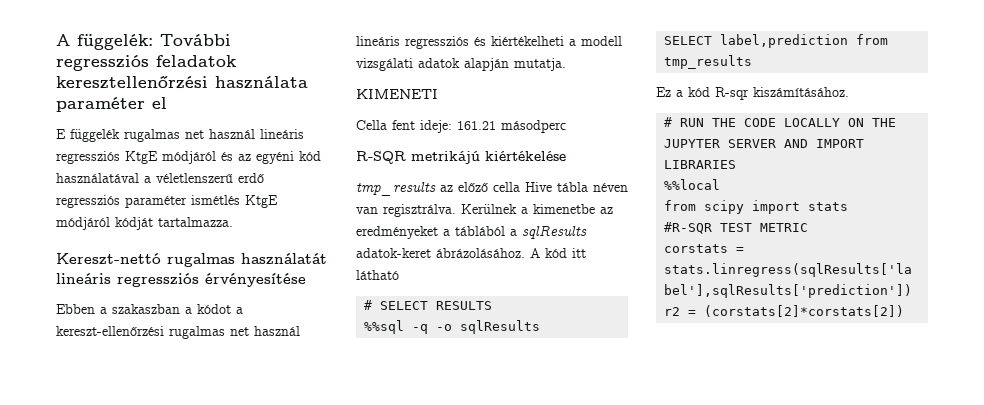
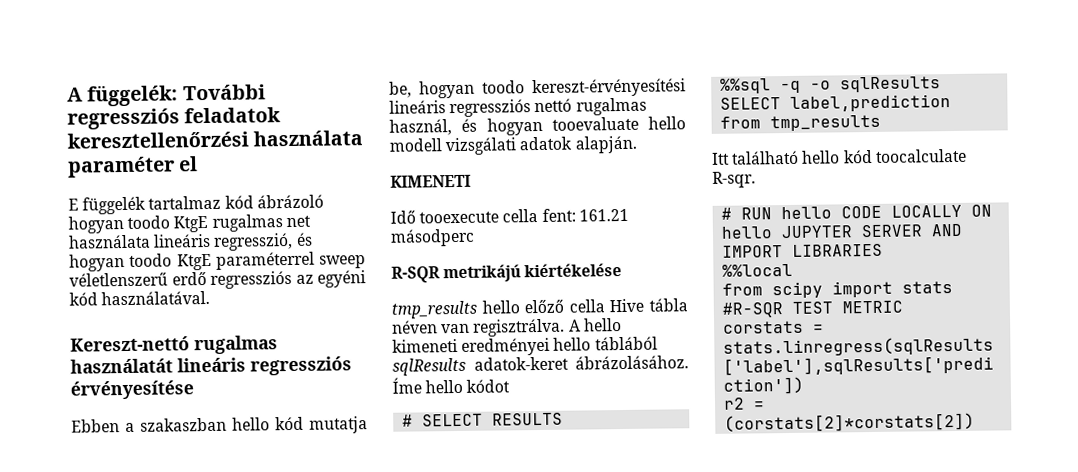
[124,129,304,142] [56,151,321,164] [56,173,264,183] [56,195,278,208] [56,217,233,230] rugalmas net használ lineáris regressziós KtgE módjáról és az egyéni kód használatával a véletlenszerű erdő regressziós paraméter ismétlés KtgE módjáról kódját tartalmazza. -> [148,194,324,210] [68,214,311,234] [68,232,313,251] [69,251,366,272] [69,270,366,289] [69,290,211,306] tartalmaz kód ábrázoló hogyan toodo KtgE rugalmas net használata lineáris regresszió, és hogyan toodo KtgE paraméterrel sweep véletlenszerű erdő regressziós az egyéni kód használatával.
[185,304,243,314] [56,326,300,339] [356,36,576,49] a kódot a kereszt-ellenőrzési rugalmas net használ lineáris regressziós és kiértékelheti a -> [232,416,368,434] [389,78,686,99] [389,97,647,118] [389,116,686,136] hello kód mutatja be, hogyan toodo kereszt-érvényesítési lineáris regressziós nettó rugalmas használ, és hogyan tooevaluate hello
[464,58,566,71] alapján mutatja. -> [574,135,638,154] alapján.
[356,120,452,133] Cella fent ideje: -> [390,208,576,224] Idő tooexecute cella fent:
[440,185,453,192] az -> [481,300,520,314] hello
[461,204,613,214] [356,225,587,239] [356,248,586,258] [356,270,399,280] Kerülnek a kimenetbe az eredményeket a táblából a sqlResults adatok-keret ábrázolásához. A kód itt látható -> [568,318,622,332] [392,336,658,356] [392,355,689,376] [392,377,511,394] A hello kimeneti eredményei hello táblából sqlResults adatok-keret ábrázolásához. Íme hello kódot
[656,87,849,100] Ez a kód R-sqr kiszámításához. -> [712,148,967,165] [712,171,756,188] Itt található hello kód toocalculate R-sqr.
[712,118,737,127] THE -> [781,206,833,220] hello
[872,118,897,127] THE -> [721,226,774,239] hello

